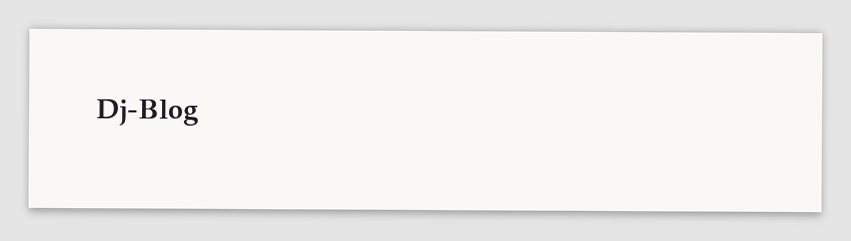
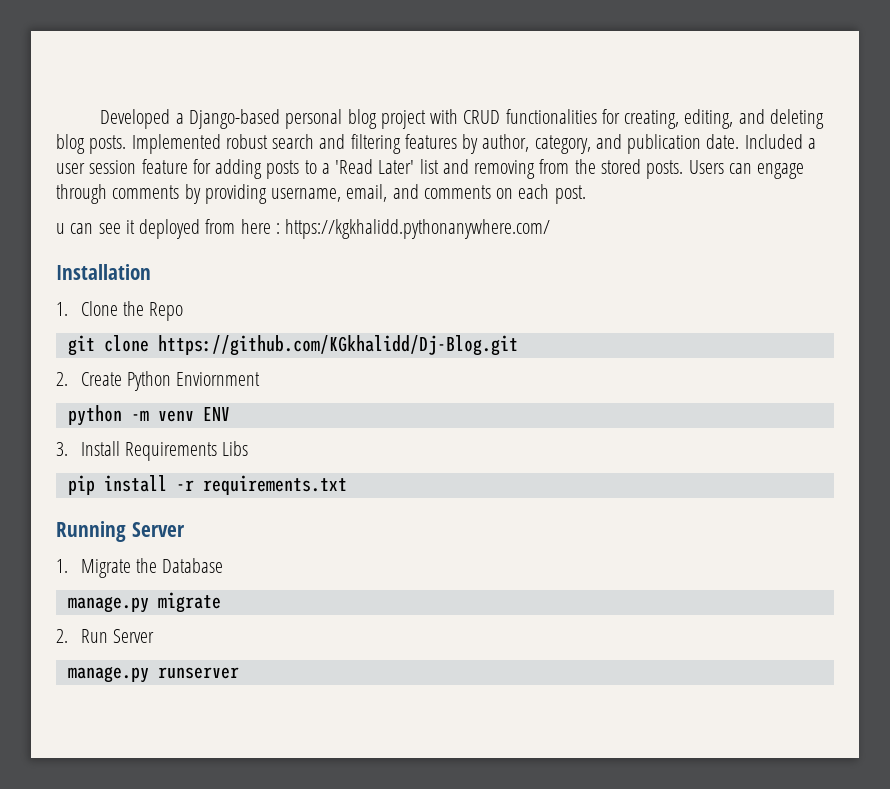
[95,99,199,126] Dj-Blog -> [100,109,824,129] [56,134,816,154] [56,159,805,179] [56,184,586,204] [56,219,551,239] [56,264,151,280] [56,301,184,321] [67,335,518,356] [56,371,261,391] [67,405,230,426] [56,441,249,461] [67,475,347,495] [56,521,185,542] [56,558,224,578] [67,592,221,613] [56,629,155,643] [67,666,239,683] Developed a Django-based personal blog project with CRUD functionalities for creating, editing, and deleting blog posts. Implemented robust search and filtering features by author, category, and publication date. Included a user session feature for adding posts to a 'Read Later' list and removing from the stored posts. Users can engage through comments by providing username, email, and comments on each post. // u can see it deployed from here : https://kgkhalidd.pythonanywhere.com/ // Installation // 1. Clone the Repo // git clone https://github.com/KGkhalidd/Dj-Blog.git // 2. Create Python Enviornment // python -m venv ENV // 3. Install Requirements Libs // pip install -r requirements.txt // Running Server // 1. Migrate the Database // manage.py migrate // 2. Run Server // manage.py runserver

